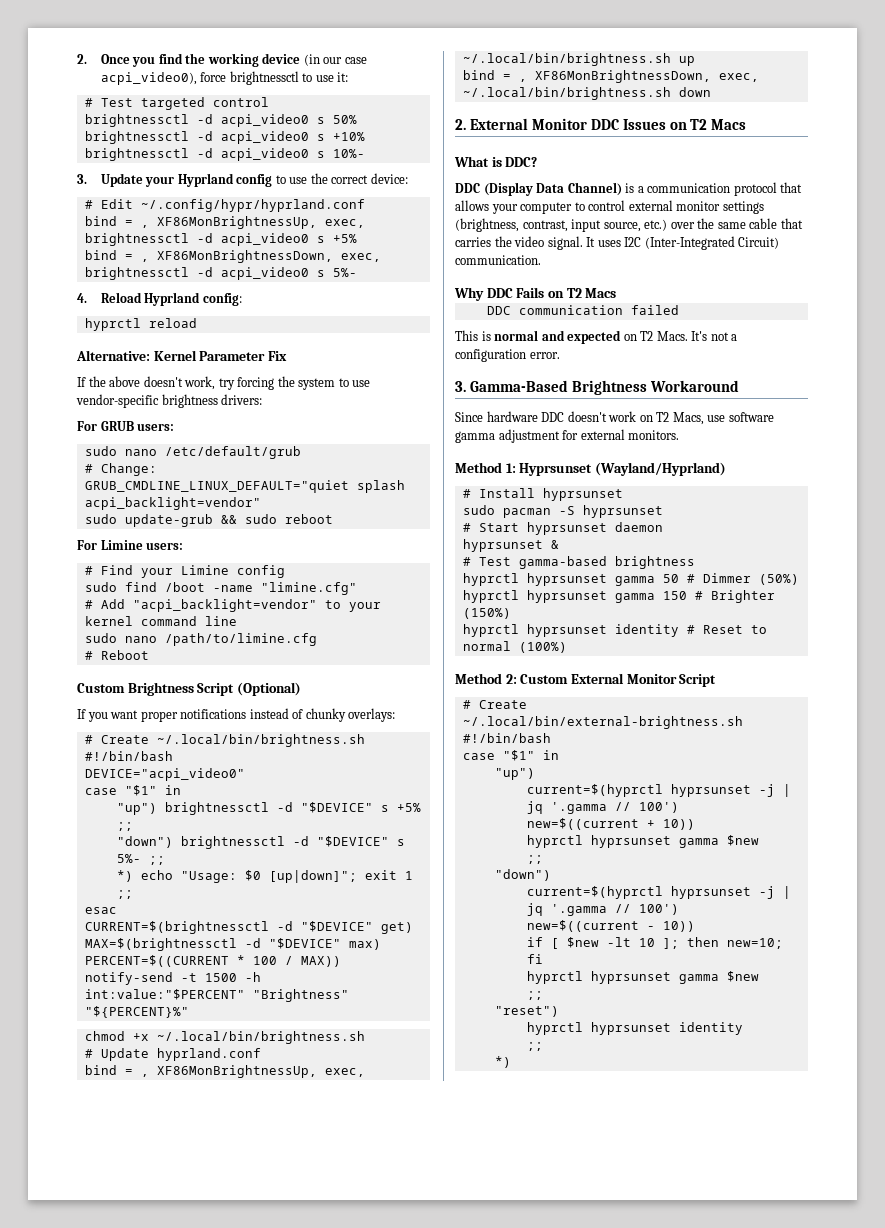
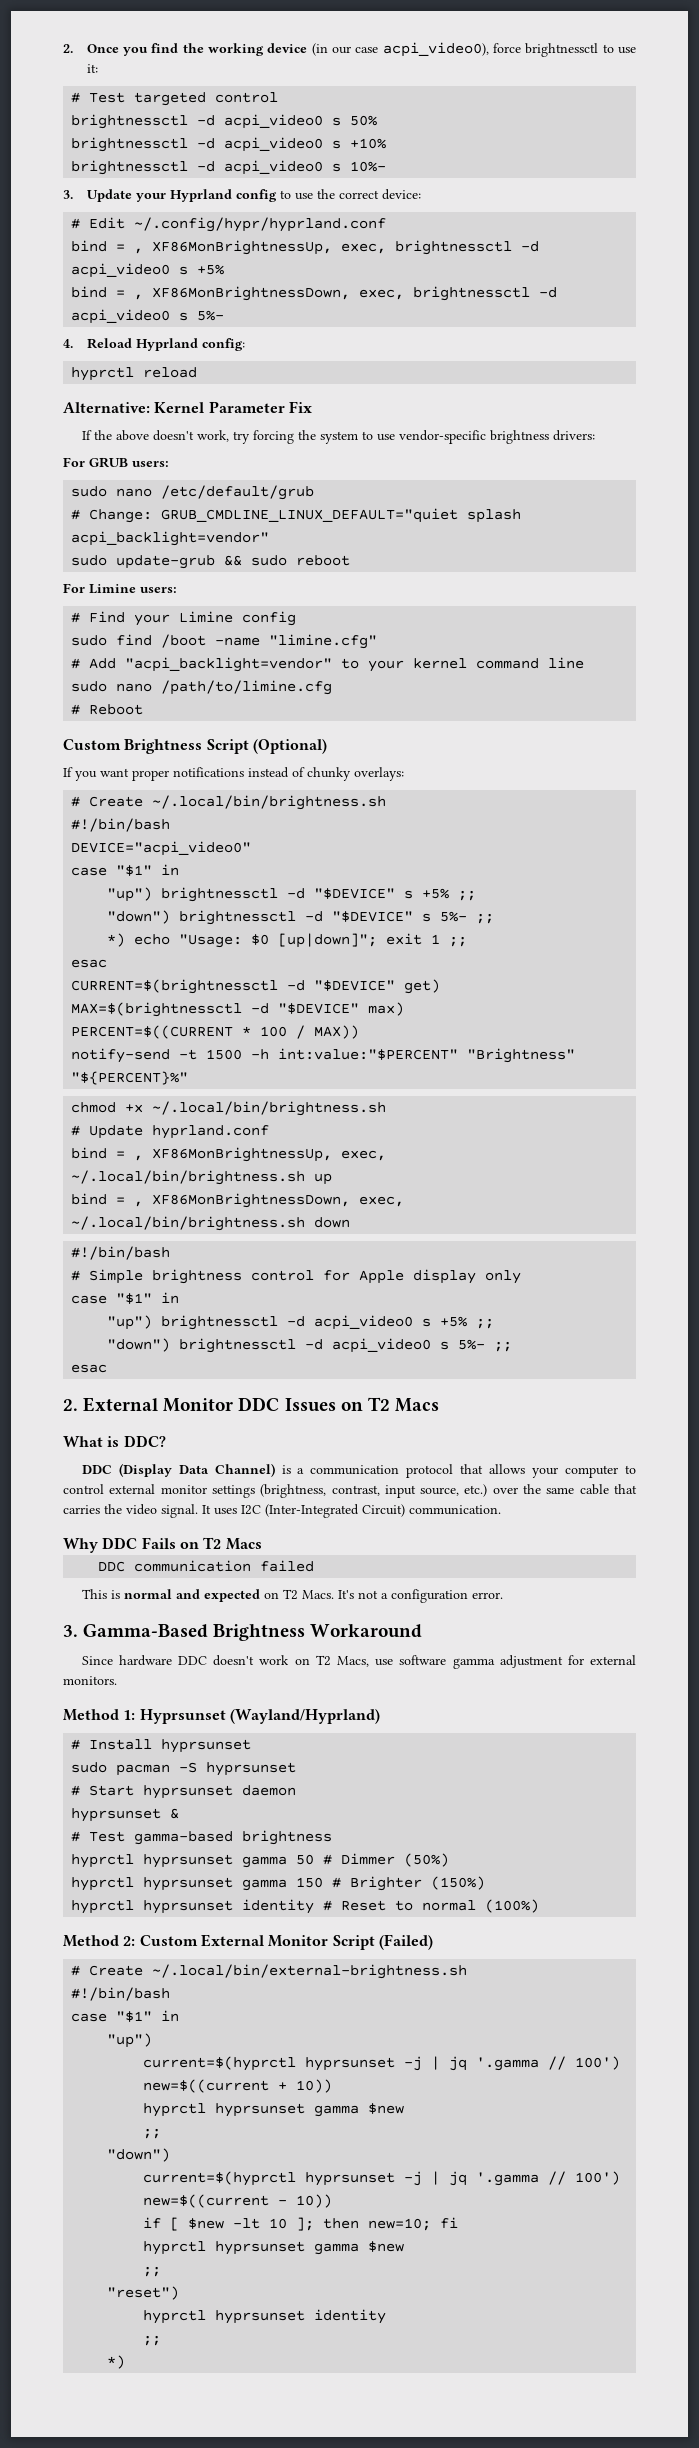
(711, 92) none -> [71,1246,171,1260] [71,1269,522,1284] [71,1292,180,1304] [107,1315,495,1330] [107,1338,513,1353] [71,1364,108,1373] // #!/bin/bash // # Simple brightness control for Apple display only // case "$1" in // "up") brightnessctl -d acpi_video0 s +5% ;; // "down") brightnessctl -d acpi_video0 s 5%- ;; // esac
(717, 680) none -> [378,1934,433,1950] (Failed)

